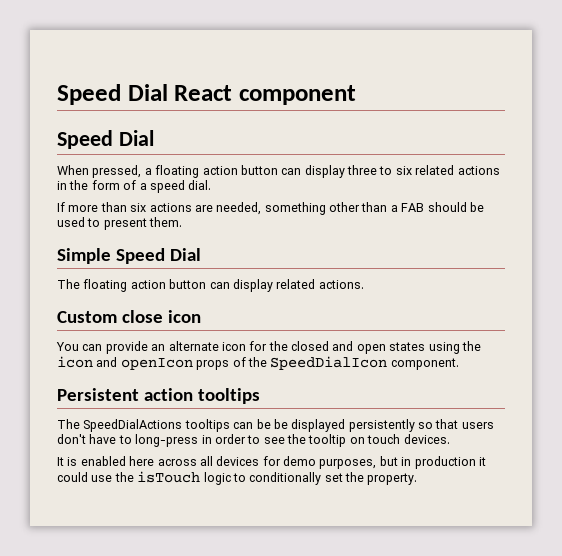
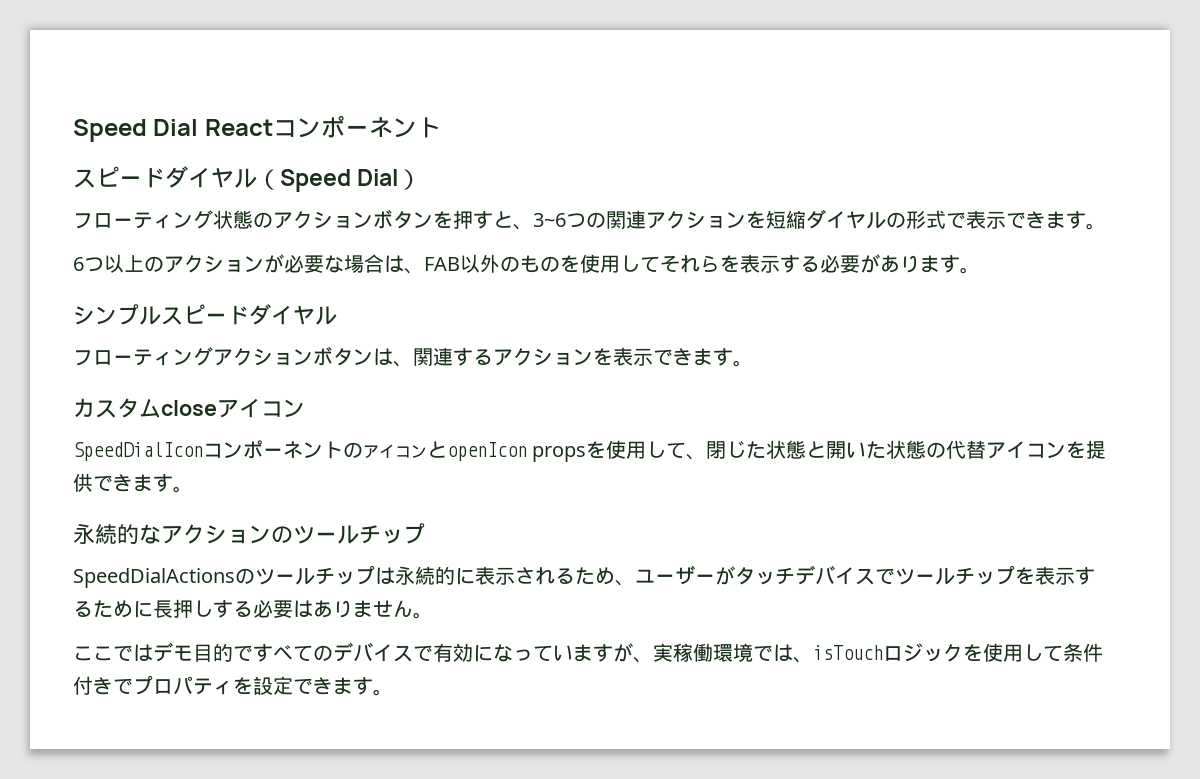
[238,85,356,105] [57,130,154,149] [57,165,500,178] [57,180,212,193] [57,202,484,215] [57,217,183,230] [57,248,201,264] [57,279,364,292] [57,310,201,323] [56,341,481,354] [57,356,459,370] [57,388,260,404] [57,419,494,432] [57,434,450,447] [57,456,486,469] [57,471,418,485] component // Speed Dial // When pressed, a floating action button can display three to six related actions in the form of a speed dial. // If more than six actions are needed, something other than a FAB should be used to present them. // Simple Speed Dial // The floating action button can display related actions. // Custom close icon // You can provide an alternate icon for the closed and open states using the icon and openIcon props of the SpeedDialIcon component. // Persistent action tooltips // The SpeedDialActions tooltips can be be displayed persistently so that users don't have to long-press in order to see the tooltip on touch devices. // It is enabled here across all devices for demo purposes, but in production it could use the isTouch logic to conditionally set the property. -> [272,115,441,138] [73,166,422,192] [73,209,1106,230] [73,254,980,274] [73,304,337,325] [73,346,753,367] [73,398,305,418] [73,440,1107,462] [73,473,193,493] [73,523,425,544] [73,565,1095,588] [73,599,433,619] [73,642,1103,663] [73,675,393,696] コンポーネント // スピードダイヤル（Speed Dial） // フローティング状態のアクションボタンを押すと、3~6つの関連アクションを短縮ダイヤルの形式で表示できます。 // 6つ以上のアクションが必要な場合は、FAB以外のものを使用してそれらを表示する必要があります。 // シンプルスピードダイヤル // フローティングアクションボタンは、関連するアクションを表示できます。 // カスタムcloseアイコン // SpeedDialIconコンポーネントのアイコンとopenIcon propsを使用して、閉じた状態と開いた状態の代替アイコンを提供できます。 // 永続的なアクションのツールチップ // SpeedDialActionsのツールチップは永続的に表示されるため、ユーザーがタッチデバイスでツールチップを表示するために長押しする必要はありません。 // ここではデモ目的ですべてのデバイスで有効になっていますが、実稼働環境では、isTouchロジックを使用して条件付きでプロパティを設定できます。

